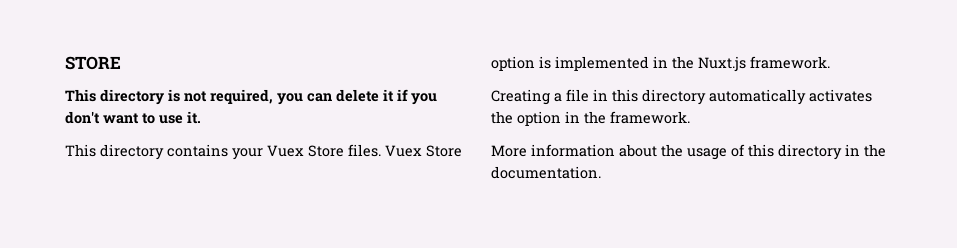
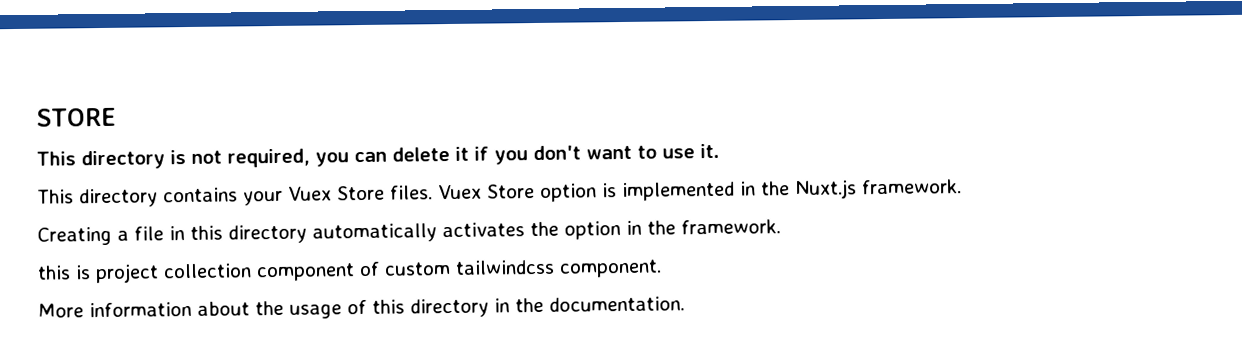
(690, 117) none -> [37,259,662,284] // this is project collection component of custom tailwindcss component.

